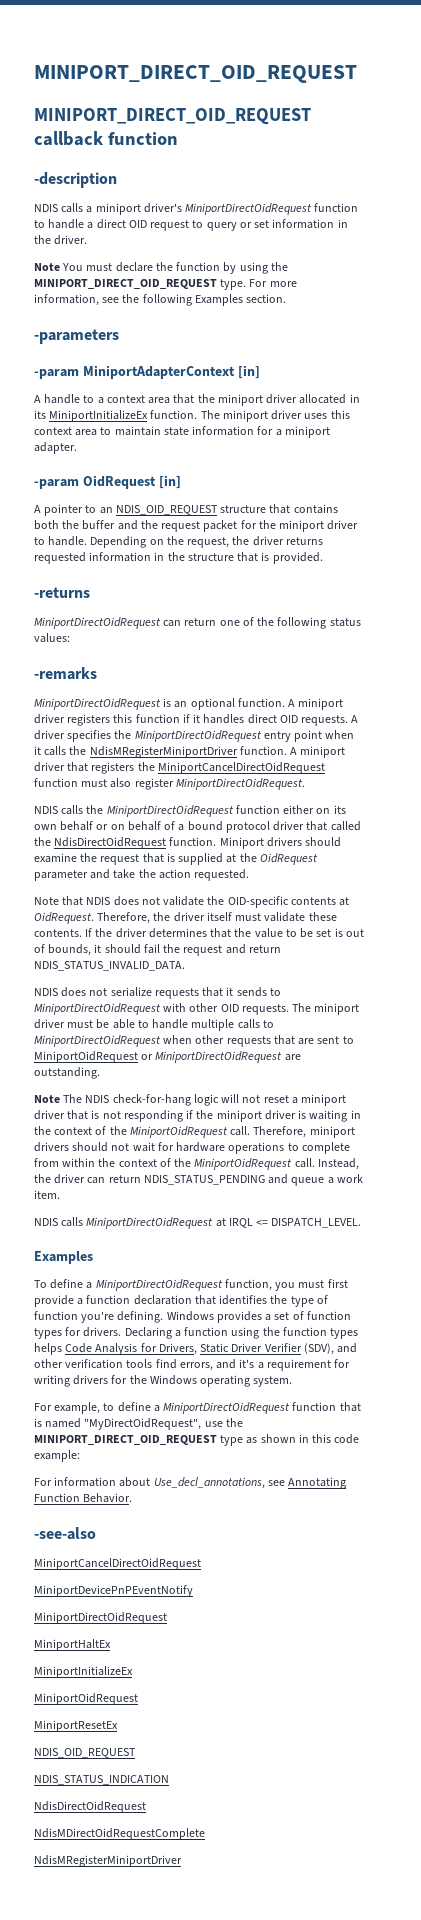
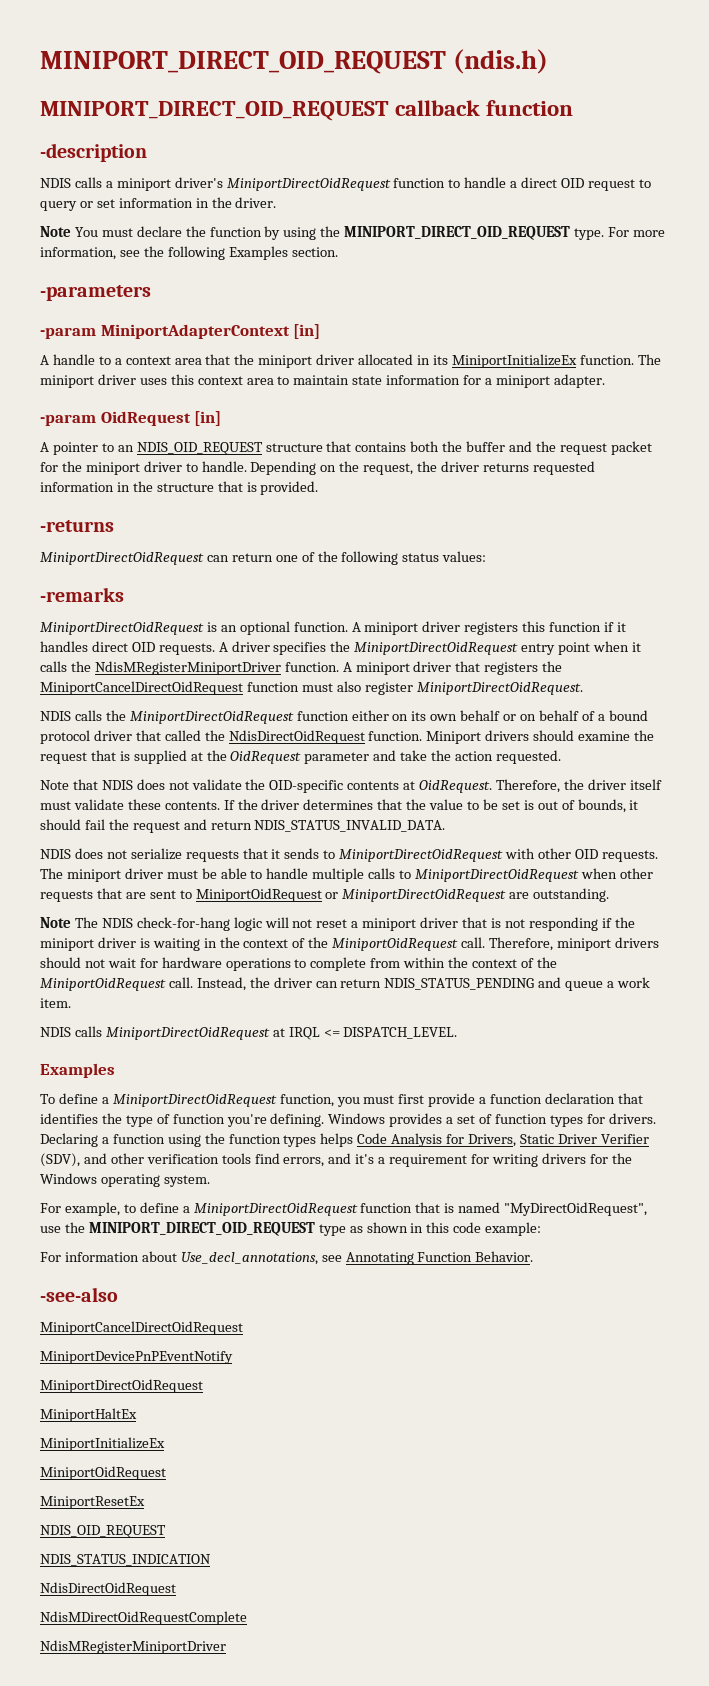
[34,65,357,83] MINIPORT_DIRECT_OID_REQUEST -> [40,49,549,74] MINIPORT_DIRECT_OID_REQUEST (ndis.h)

